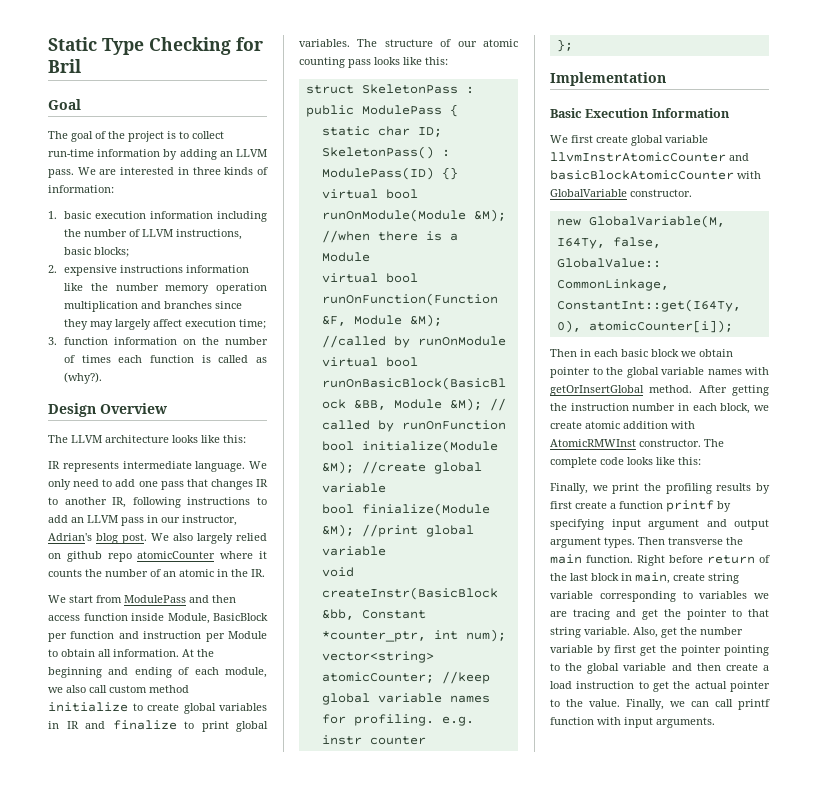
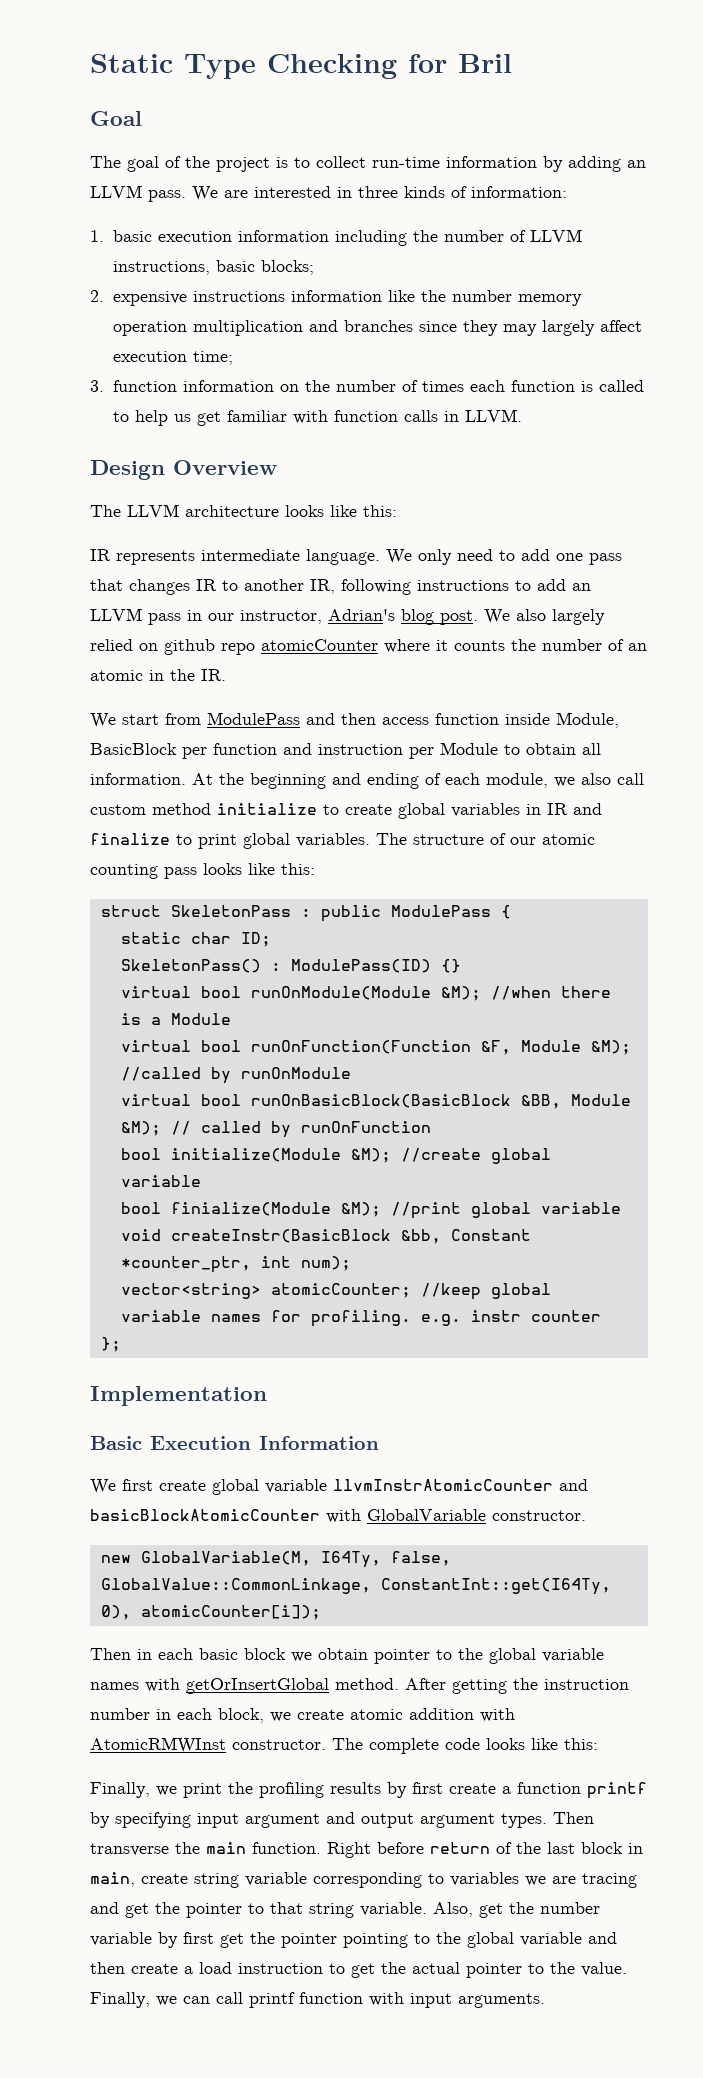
[255,357,267,363] [64,372,103,384] as (why?). -> [113,409,523,426] to help us get familiar with function calls in LLVM.

